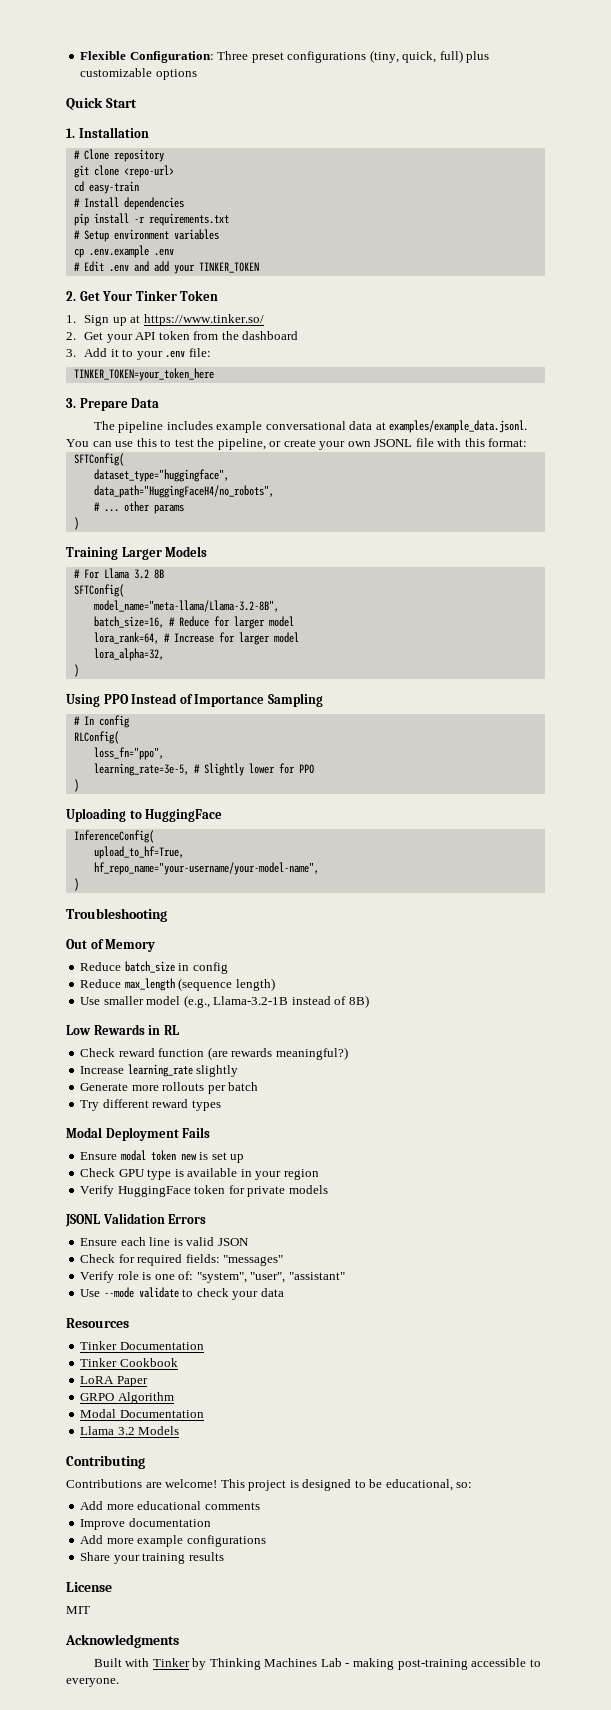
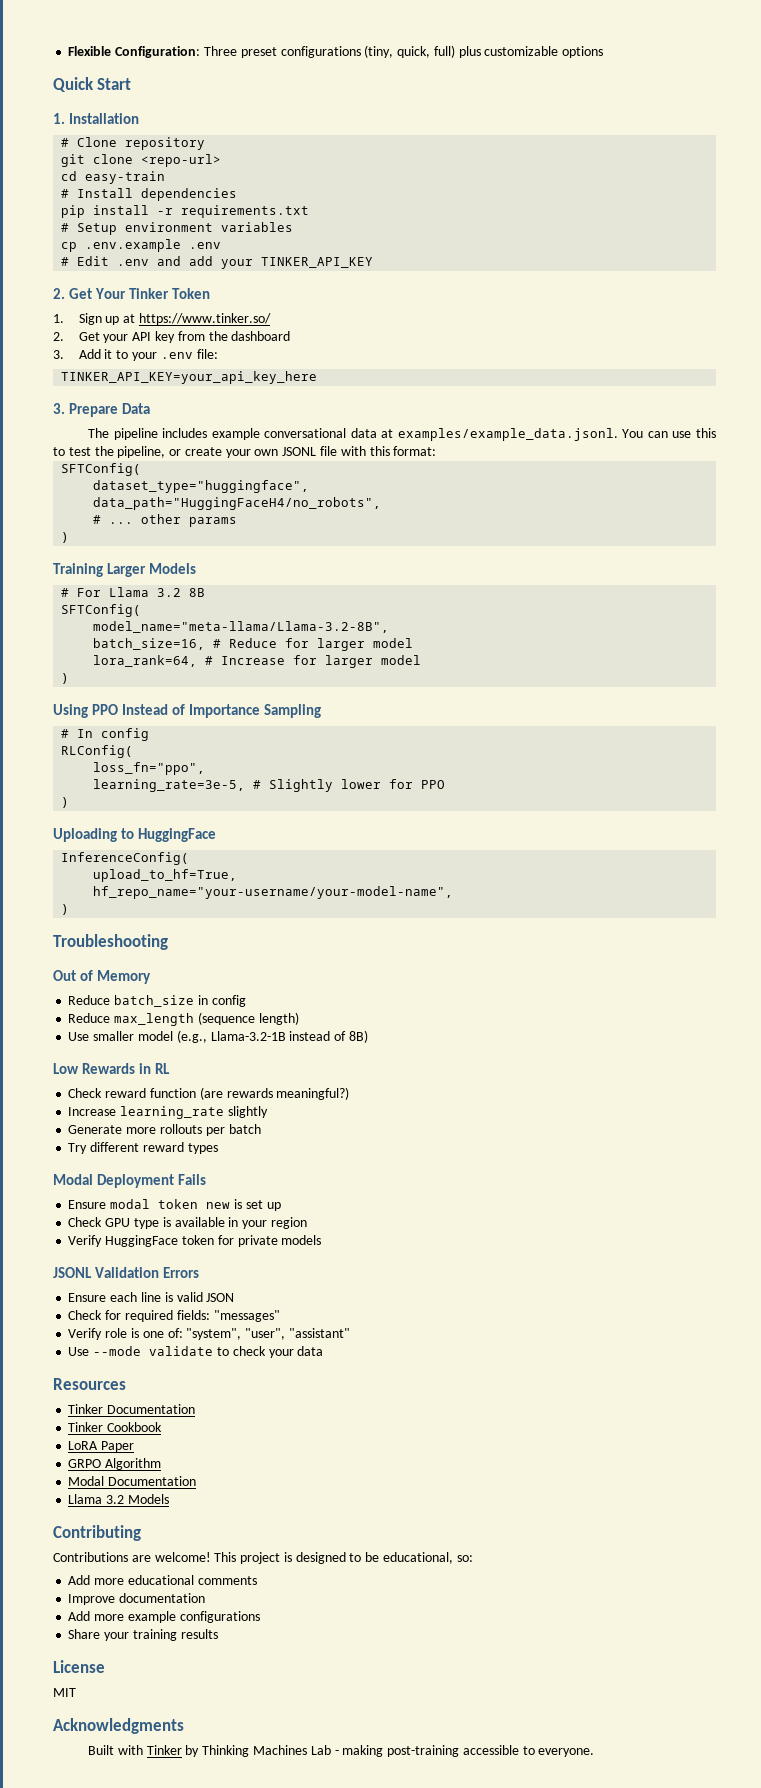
[198,262,259,273] TINKER_TOKEN -> [261,257,374,268] TINKER_API_KEY
[158,331,190,340] token -> [155,331,176,343] key
[73,368,214,381] TINKER_TOKEN=your_token_here -> [61,371,318,384] TINKER_API_KEY=your_api_key_here
[93,648,164,661] // lora_alpha=32, -> (422, 660) none

